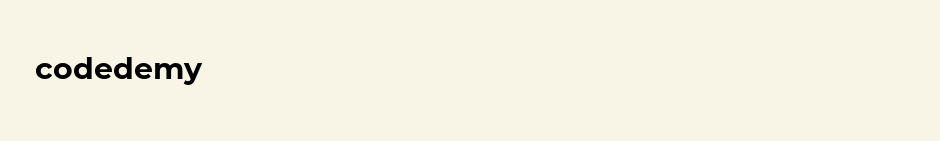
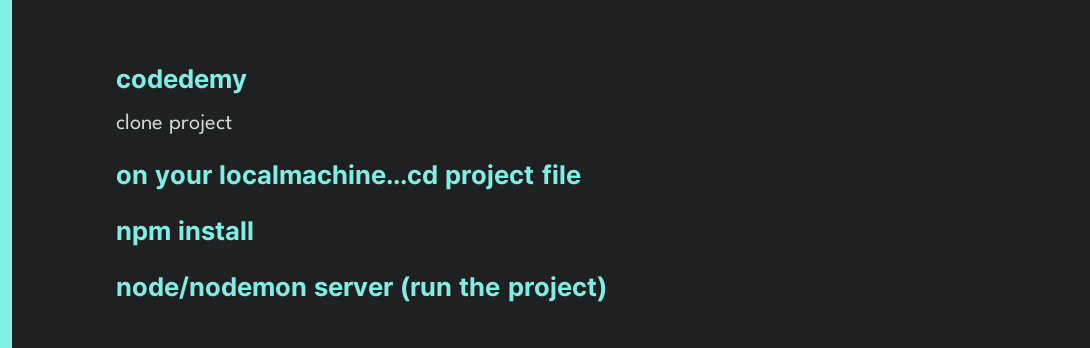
(203, 71) none -> [116,113,233,134] [116,164,581,190] [116,220,255,246] [116,276,607,302] // clone project // on your localmachine...cd project file // npm install // node/nodemon server (run the project)

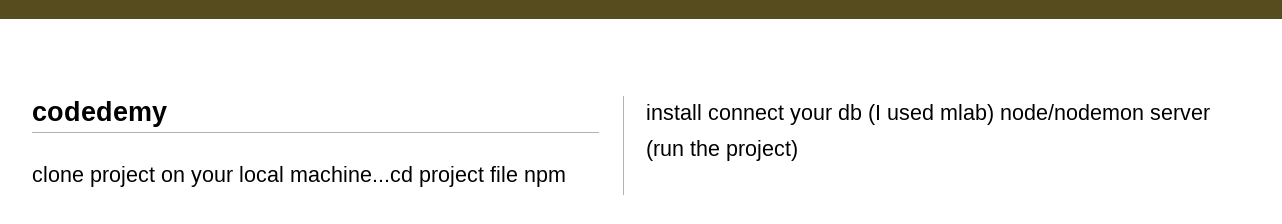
(233, 124) // -> (155, 176) none
[219,164,439,185] localmachine...cd -> [239,166,413,182] local machine...cd
(581, 174) // -> (518, 174) none
(255, 230) // -> [708,104,994,125] connect your db (I used mlab)

